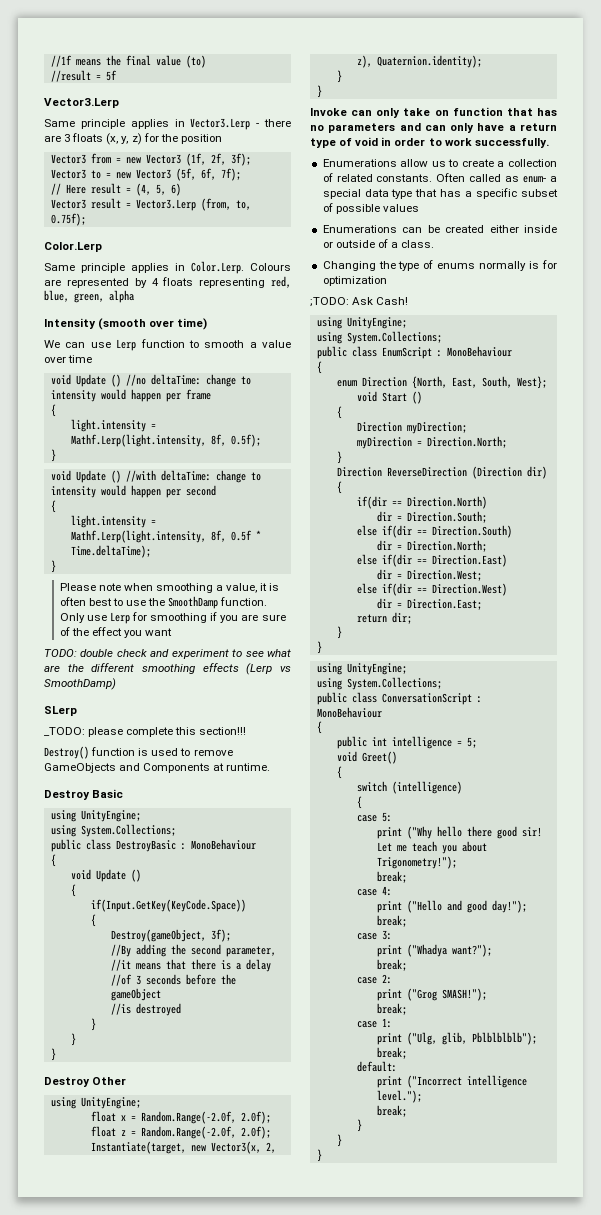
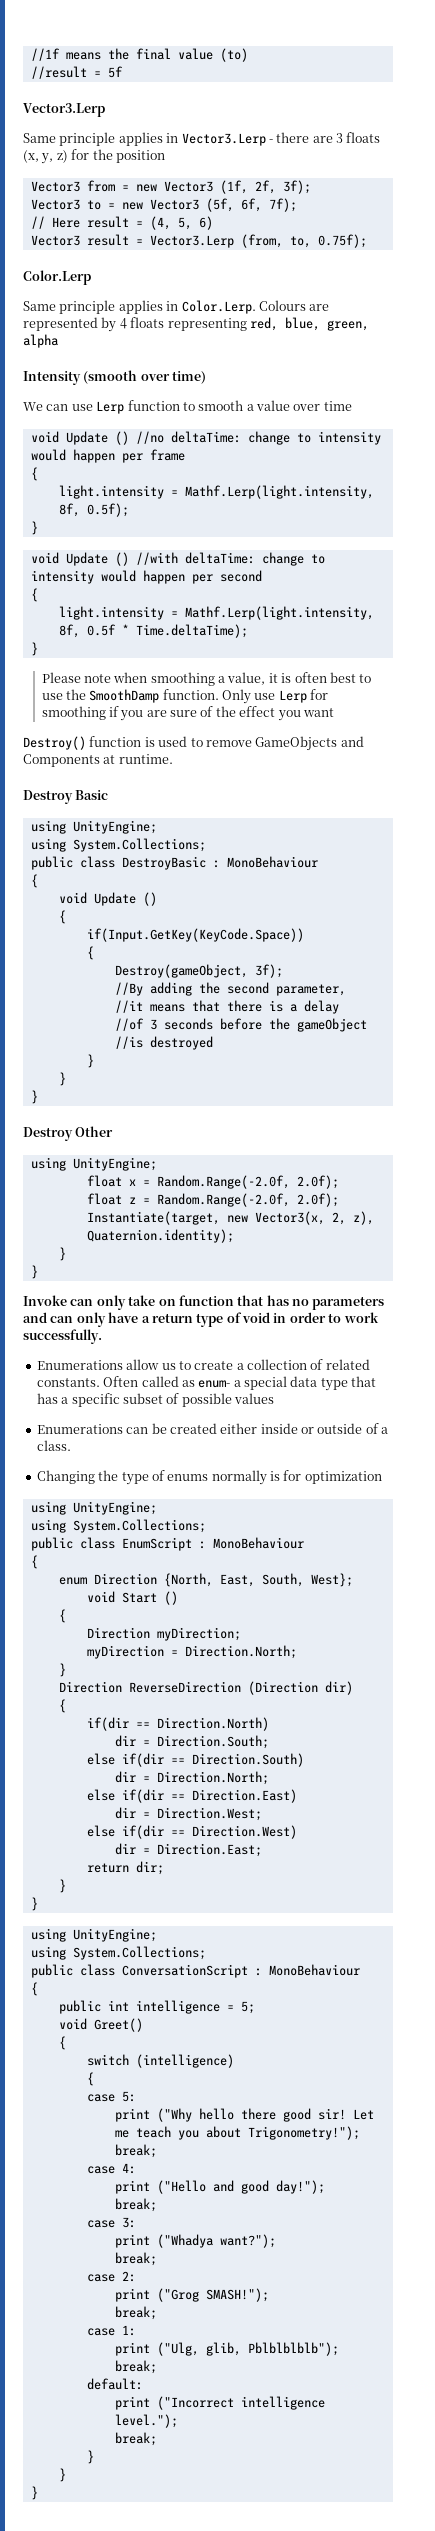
[44,649,291,659] [44,663,291,675] [44,678,116,690] [44,706,77,716] [44,727,247,737] // TODO: double check and experiment to see what are the different smoothing effects (Lerp vs SmoothDamp) // SLerp // _TODO: please complete this section!!! -> (334, 712) none
[310,297,409,307] // ;TODO: Ask Cash! -> (382, 1477) none

